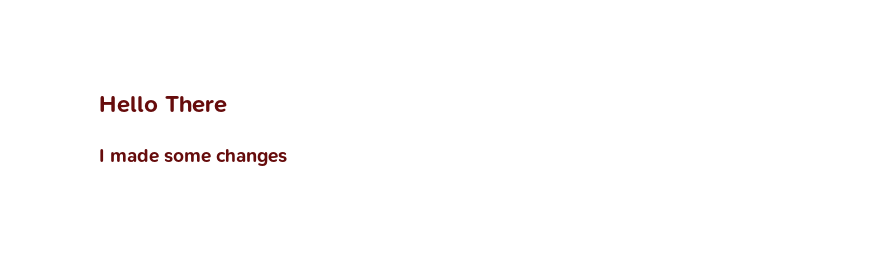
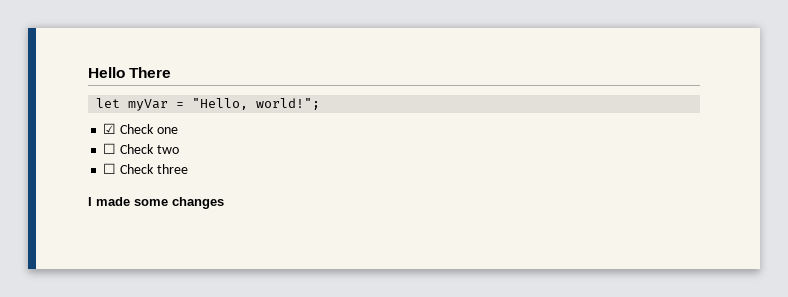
(227, 104) none -> [96,98,321,111] [103,123,178,134] [103,143,179,154] [103,163,188,174] // let myVar = "Hello, world!"; // ☑ Check one // ☐ Check two // ☐ Check three

